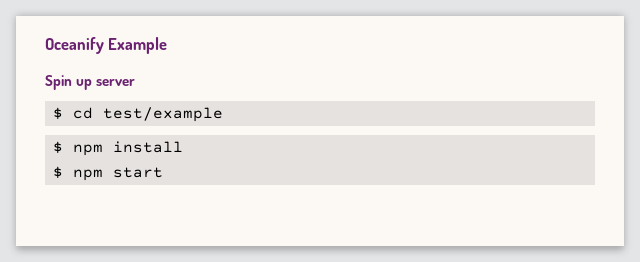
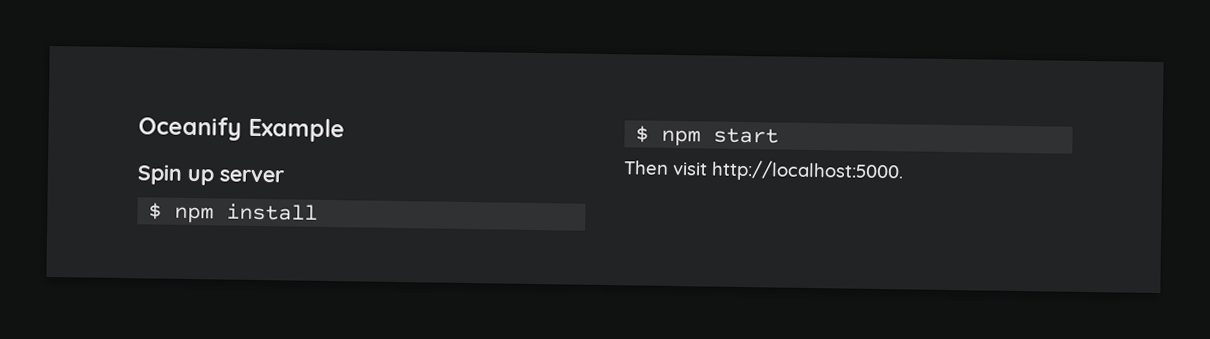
[52,107,223,122] // $ cd test/example -> (284, 176) none
(163, 172) none -> [623,159,904,183] // Then visit http://localhost:5000.

